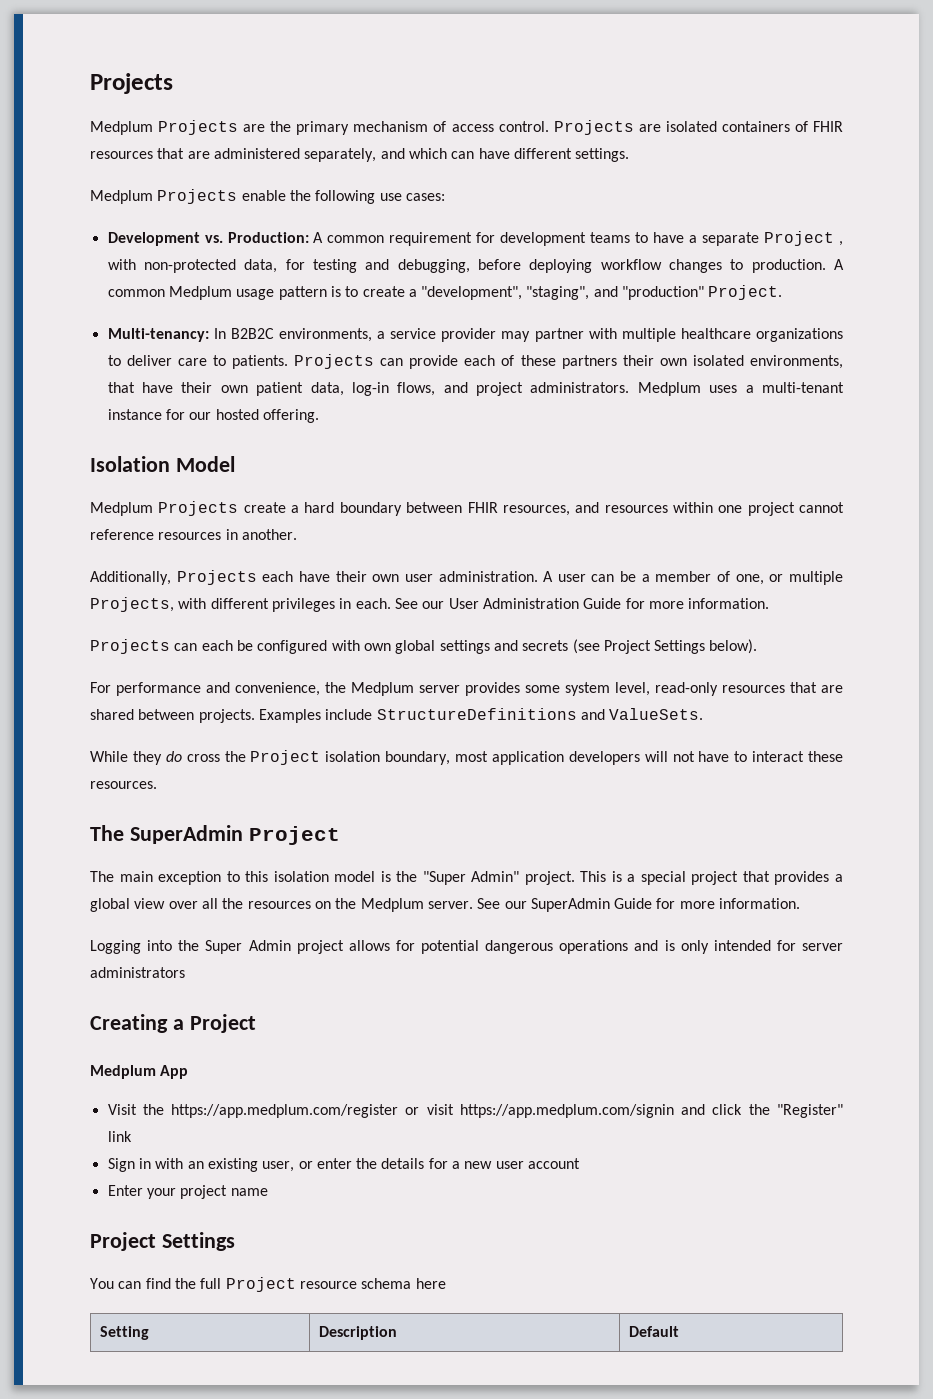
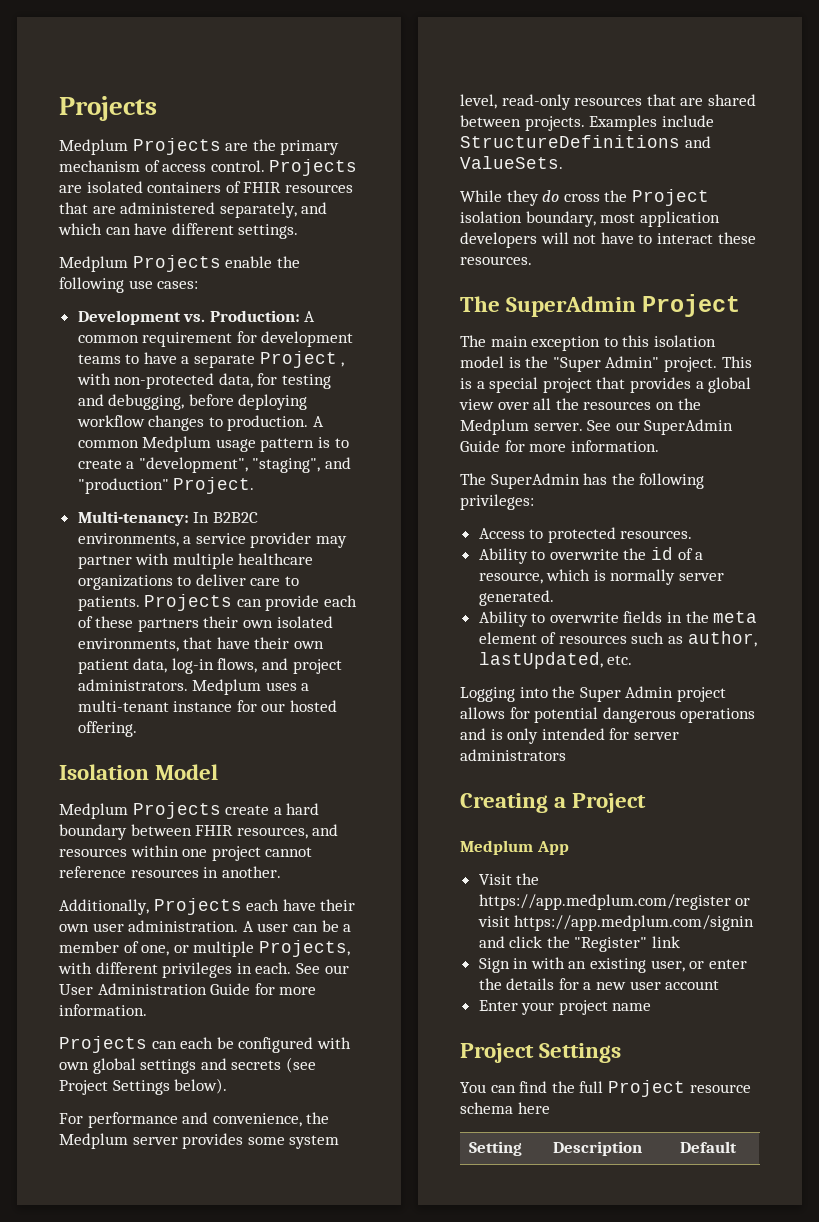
(801, 903) none -> [460,473,705,489] [460,494,534,510] [478,527,693,543] [478,547,704,564] [478,569,725,585] [478,590,554,606] [478,611,758,627] [478,631,757,647] [478,652,633,669] // The SuperAdmin has the following privileges: // Access to protected resources. // Ability to overwrite the id of a resource, which is normally server generated. // Ability to overwrite fields in the meta element of resources such as author, lastUpdated, etc.

